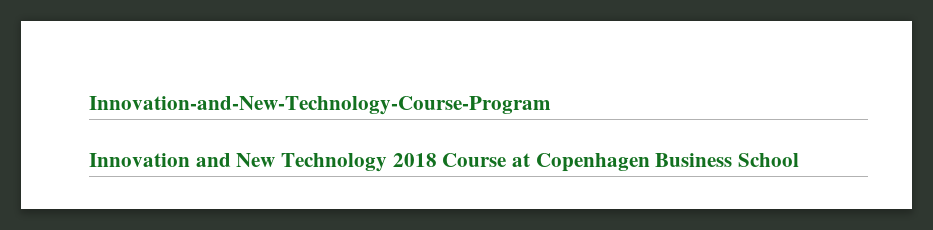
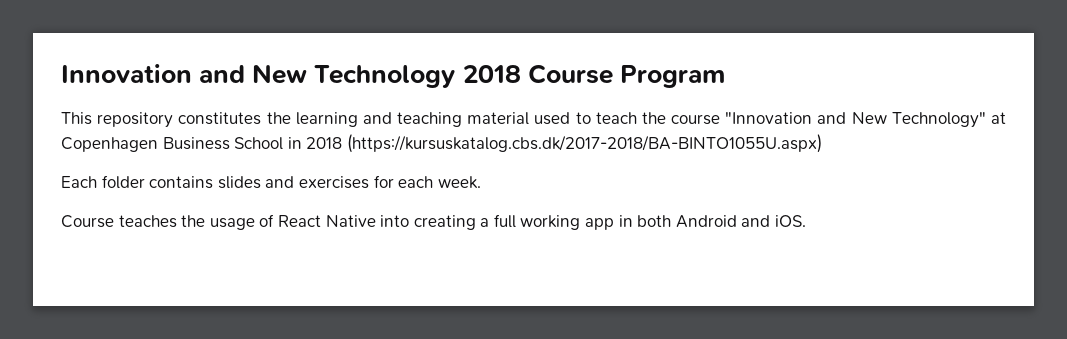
[89,96,551,115] Innovation-and-New-Technology-Course-Program // -> (61, 73) none
[512,153,800,172] at Copenhagen Business School -> [619,65,725,88] [61,112,1006,128] [61,134,822,153] [61,175,481,189] [61,214,807,230] Program // This repository constitutes the learning and teaching material used to teach the course "Innovation and New Technology" at Copenhagen Business School in 2018 (https://kursuskatalog.cbs.dk/2017-2018/BA-BINTO1055U.aspx) // Each folder contains slides and exercises for each week. // Course teaches the usage of React Native into creating a full working app in both Android and iOS.

